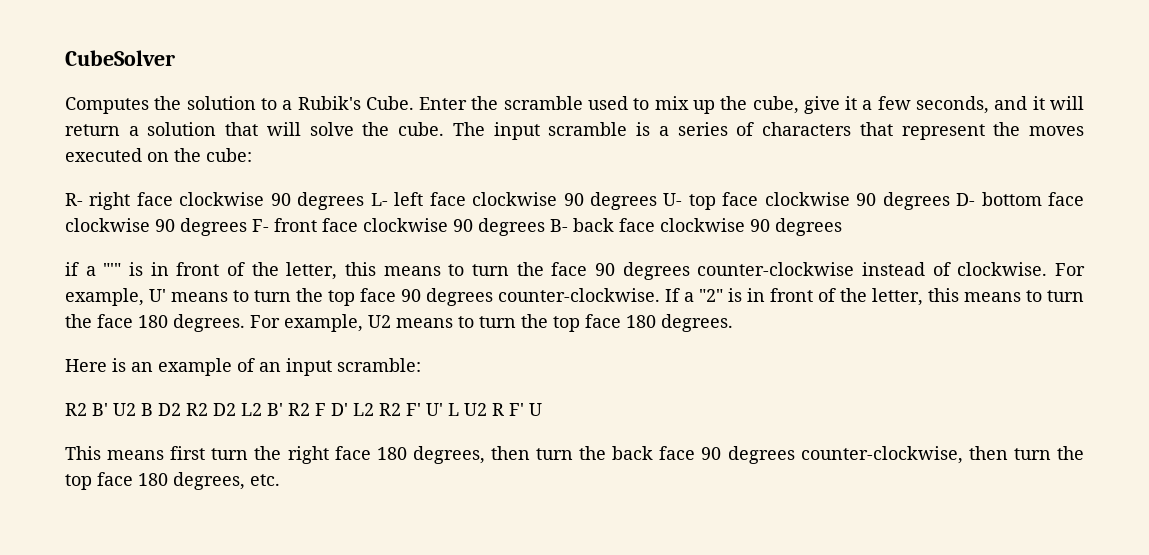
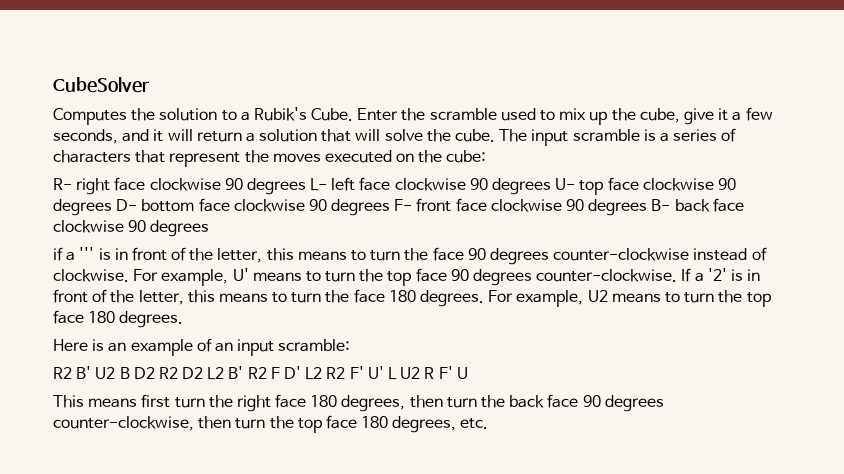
[103,263,122,276] "'" -> [79,247,95,260] '''
[699,289,723,302] "2" -> [707,268,727,281] '2'

